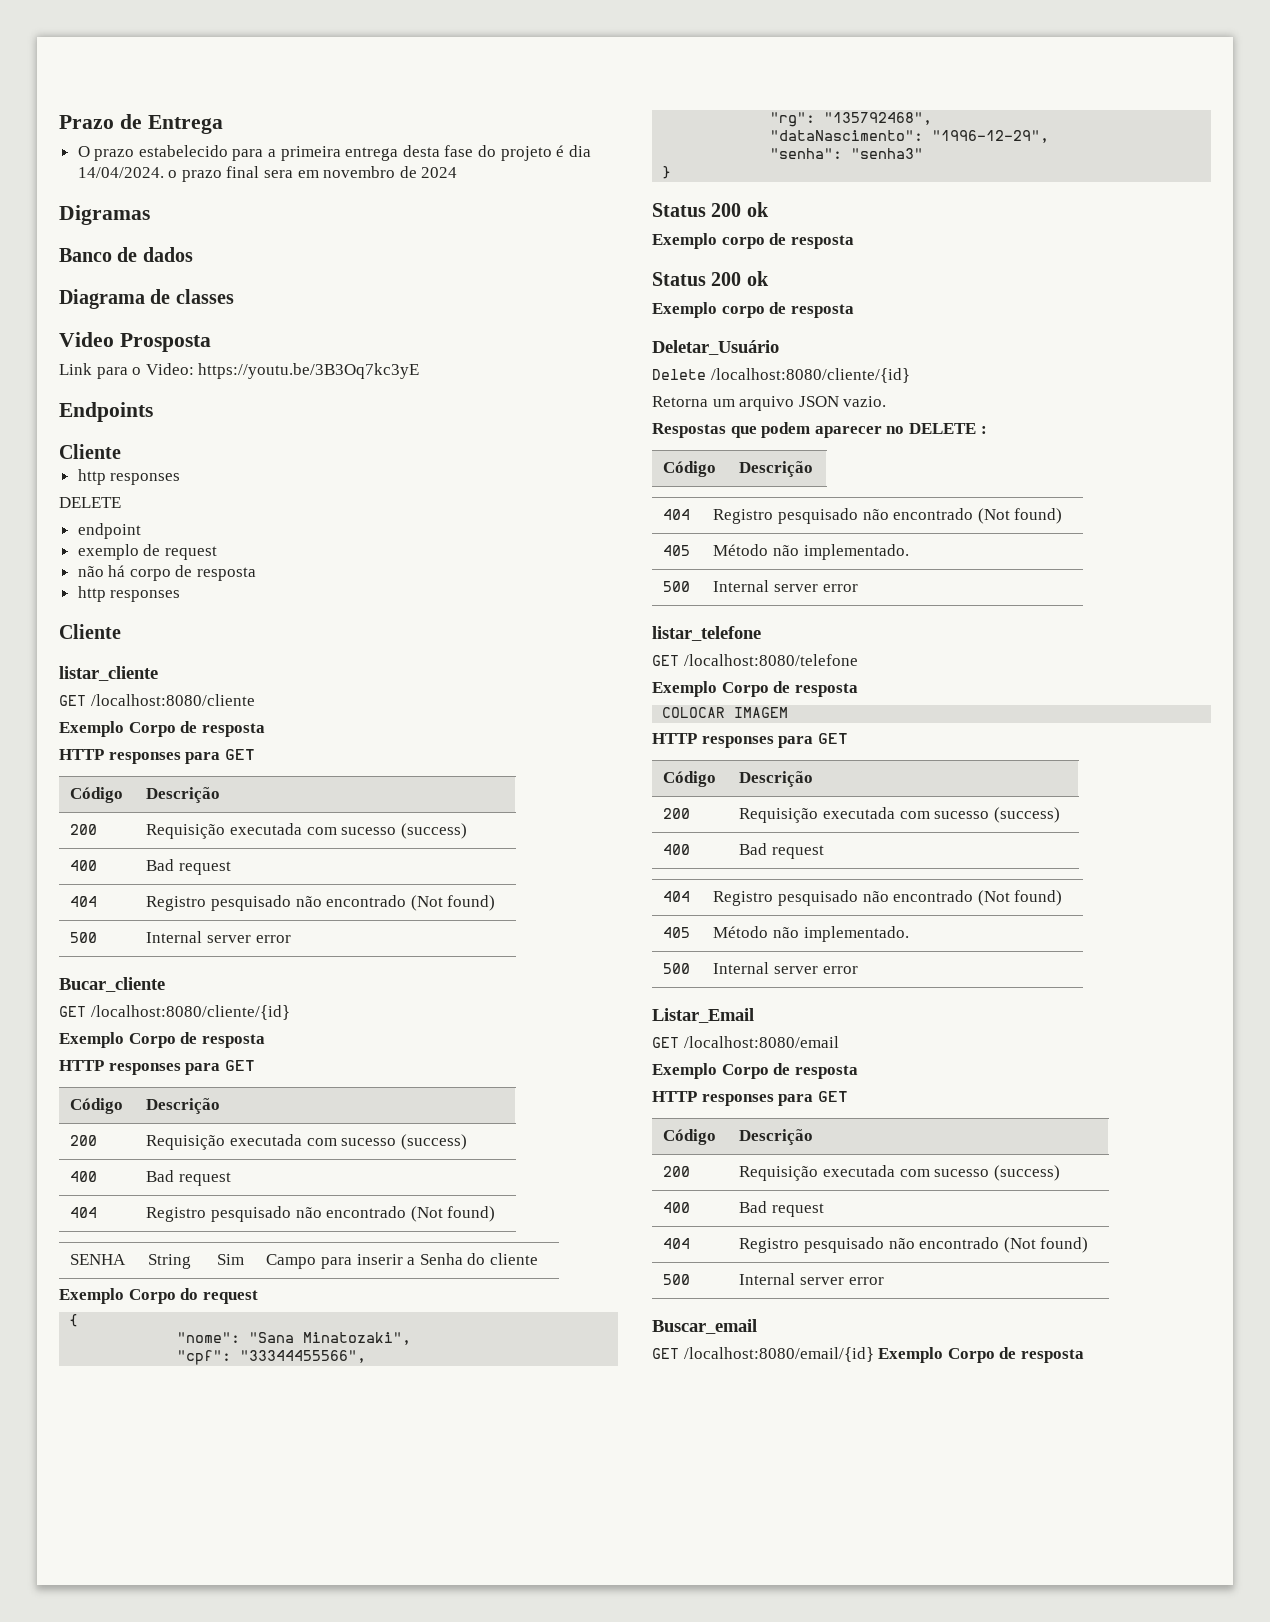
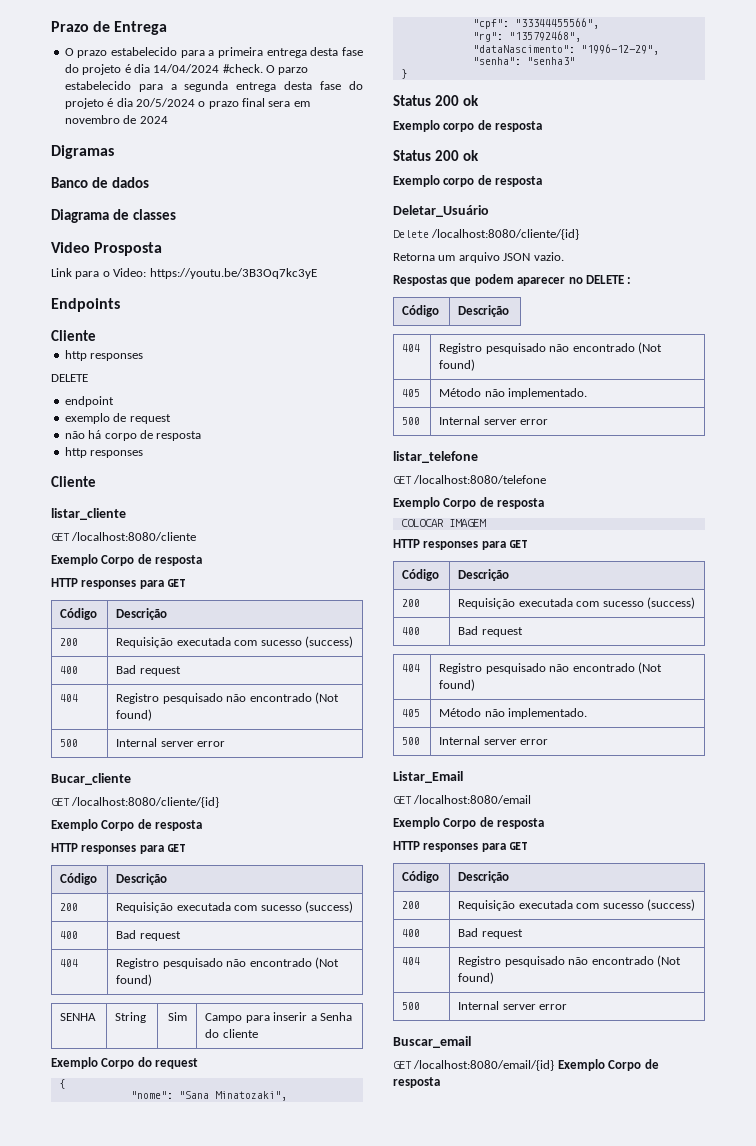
[77,167,164,178] 14/04/2024. -> [153,64,309,75] [64,81,363,92] [64,98,195,109] 14/04/2024 #check. O parzo estabelecido para a segunda entrega desta fase do projeto é dia 20/5/2024

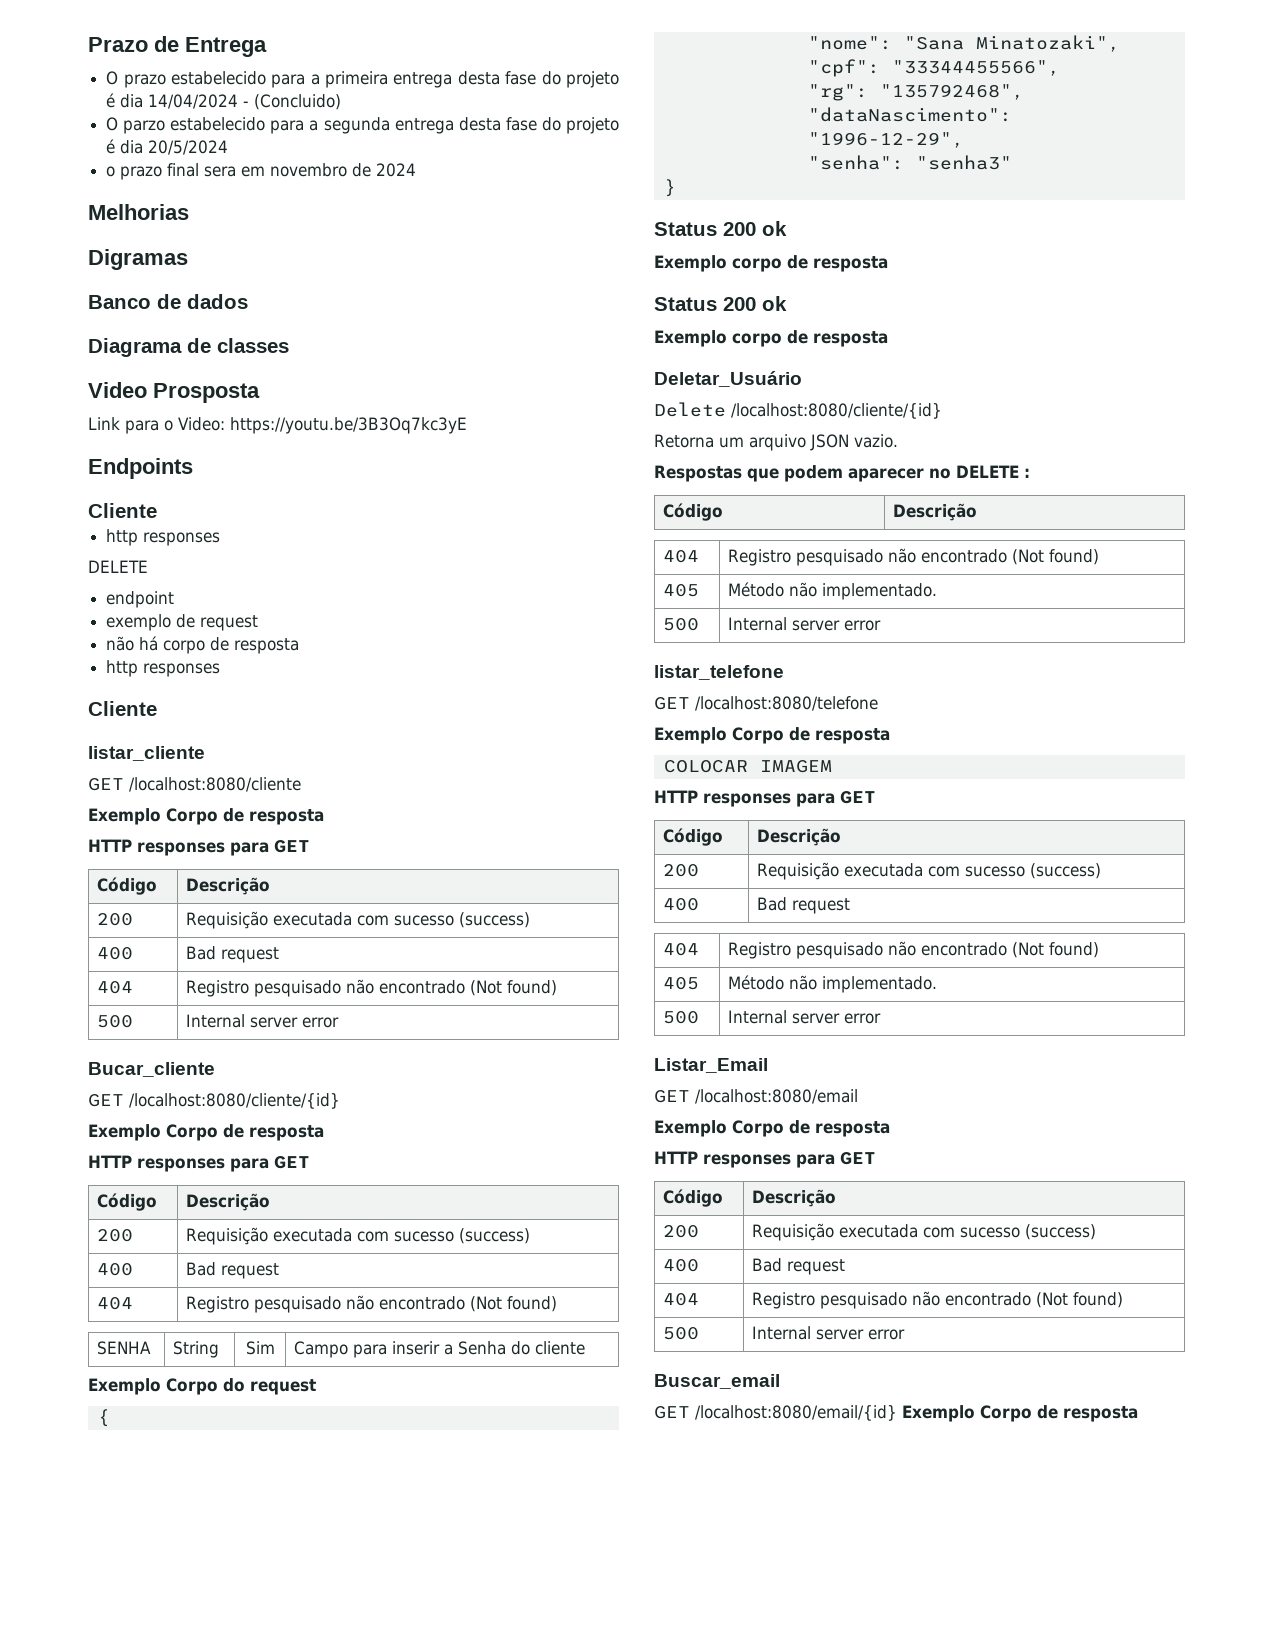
[222,64,263,73] #check. -> [243,94,342,110] - (Concluido) //
(195, 102) none -> (229, 147) //
(168, 120) none -> [88,204,189,220] // Melhorias

